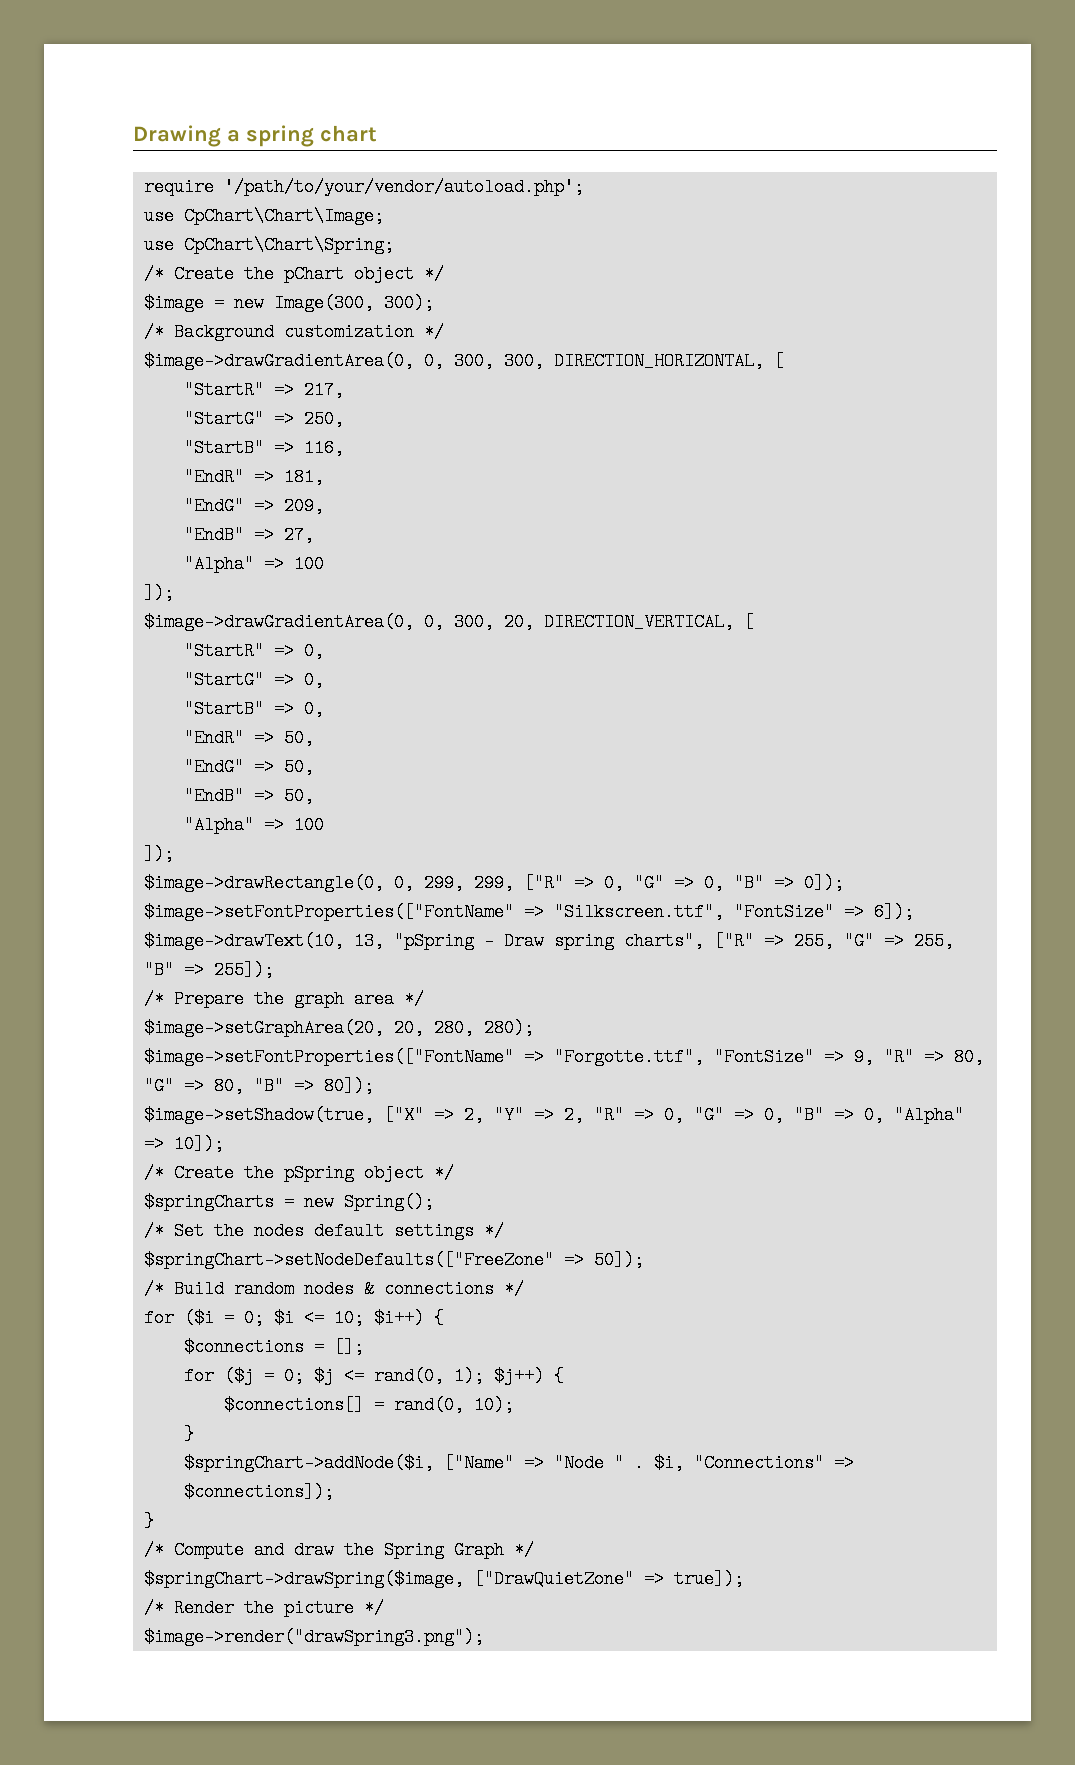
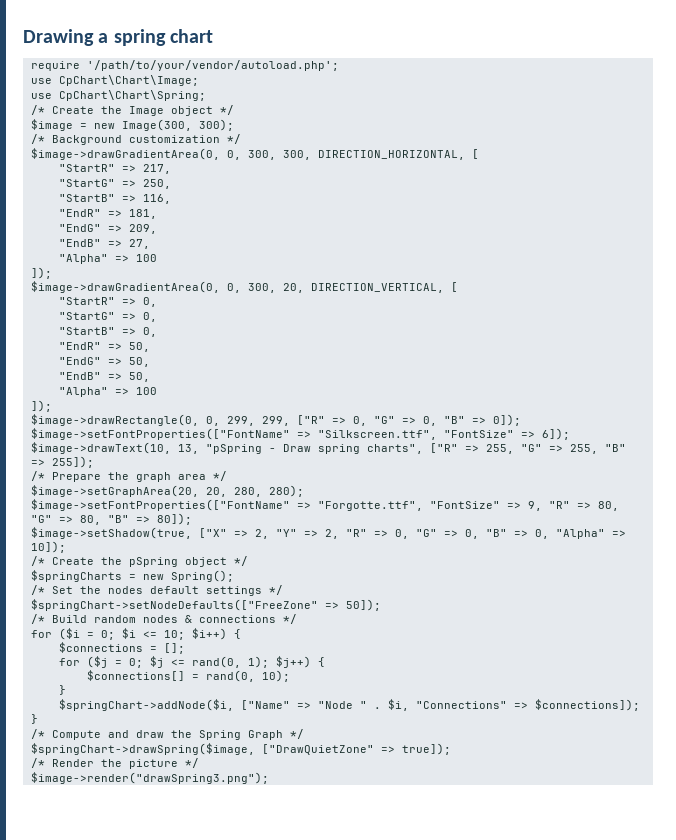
[284,265,345,283] pChart -> [128,106,164,116] Image

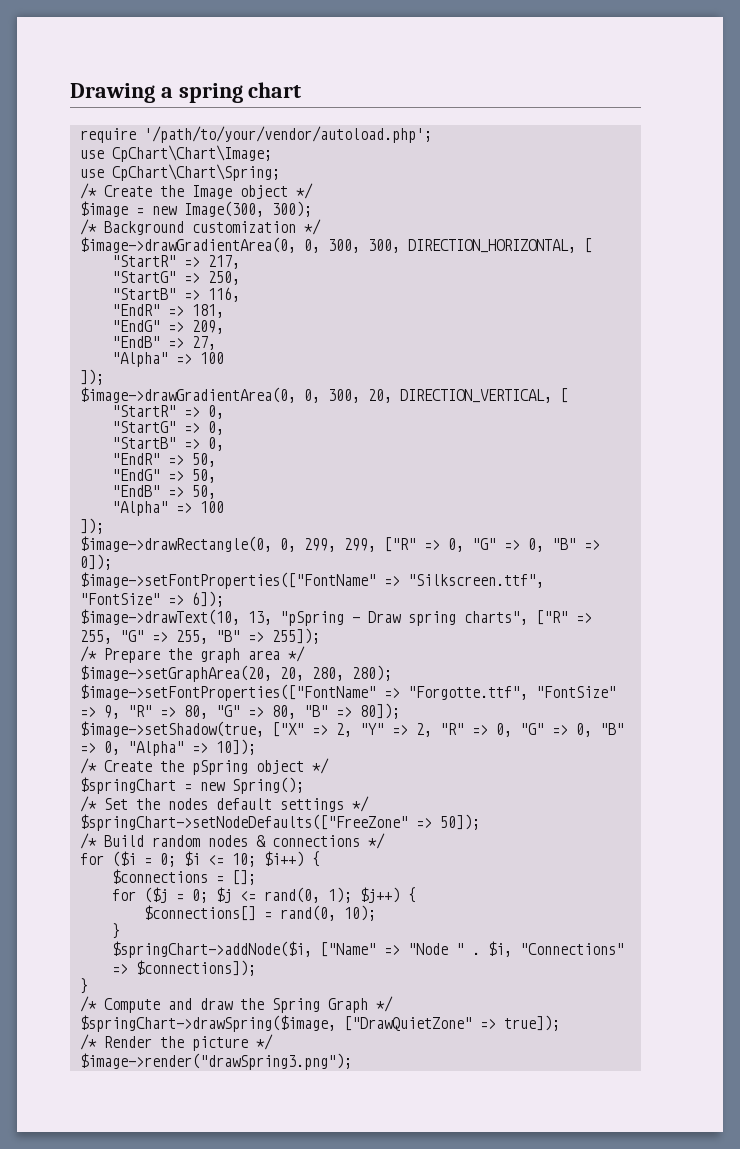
[30,570,122,582] $springCharts -> [80,777,177,794] $springChart

